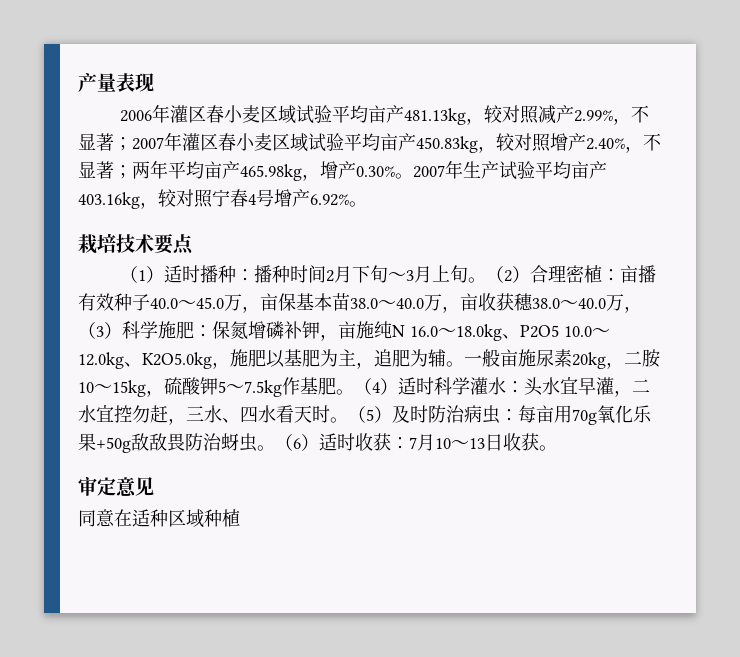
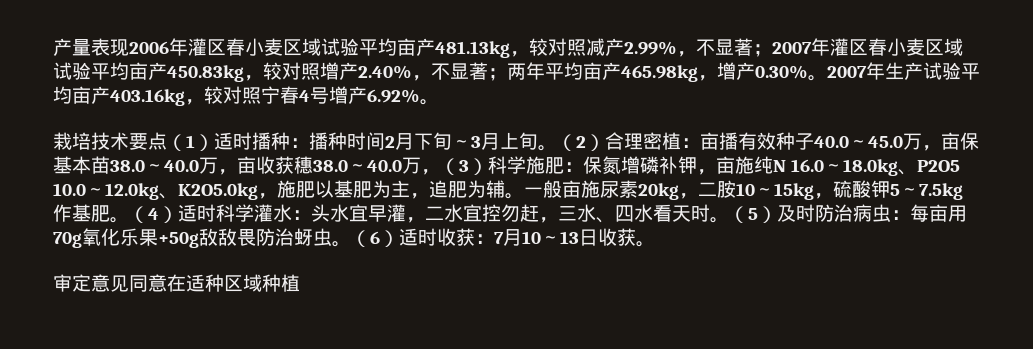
(154, 82) // -> (129, 47) none
(194, 244) // -> (167, 141) none
(154, 486) // -> (129, 283) none

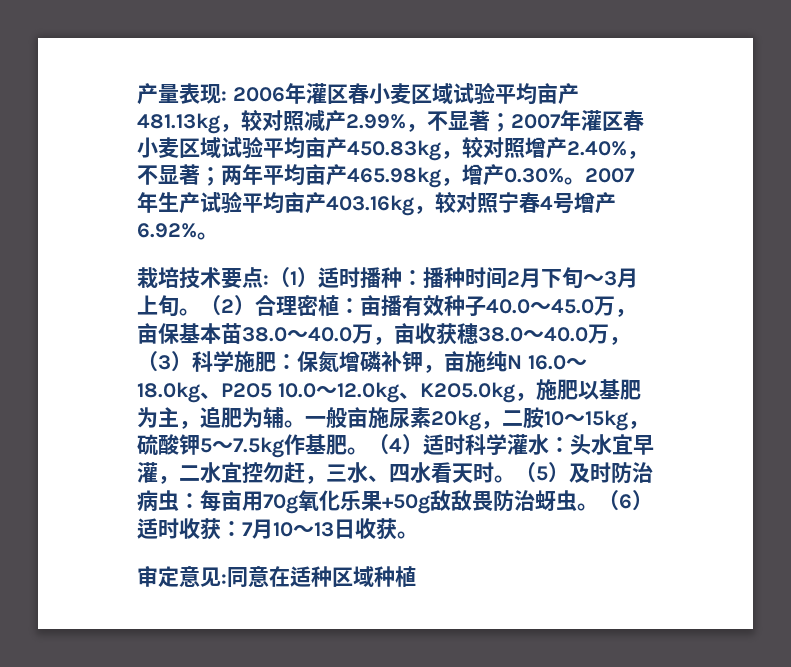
(129, 47) none -> [221,91,227,101] :
(167, 141) none -> [263,275,269,285] :
(129, 283) none -> [221,574,227,584] :

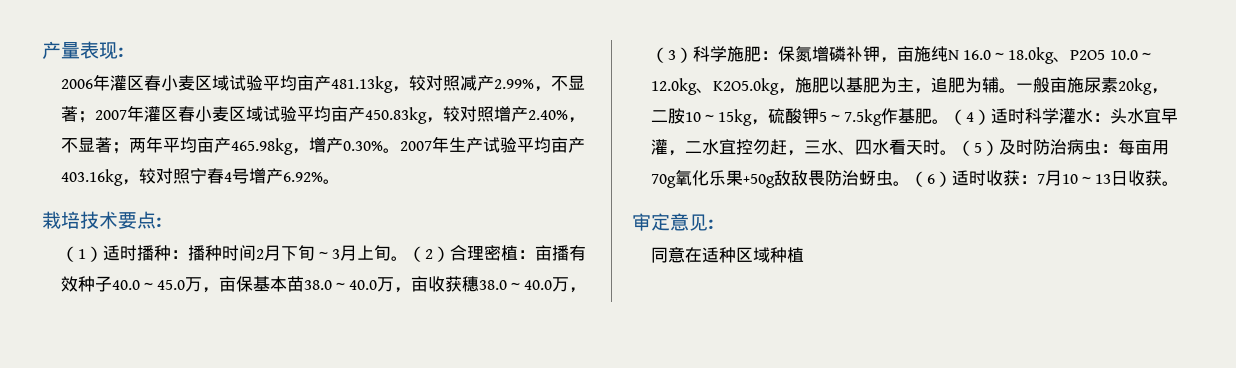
(227, 96) none -> (123, 52) //
(269, 280) none -> (161, 222) //
(227, 579) none -> (713, 224) //

